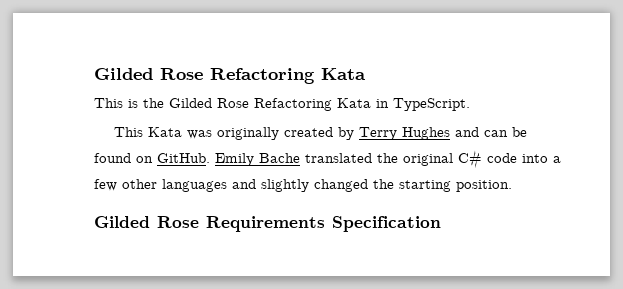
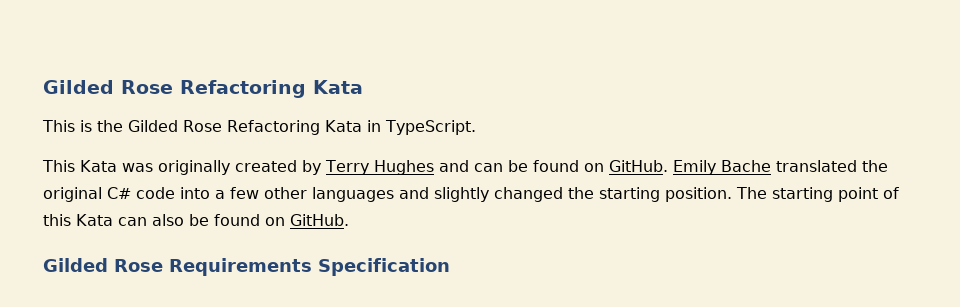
(512, 186) none -> [736,187,899,202] [43,214,349,226] The starting point of this Kata can also be found on GitHub.

